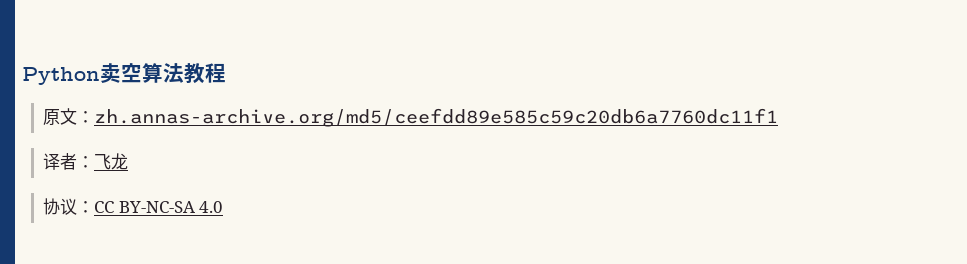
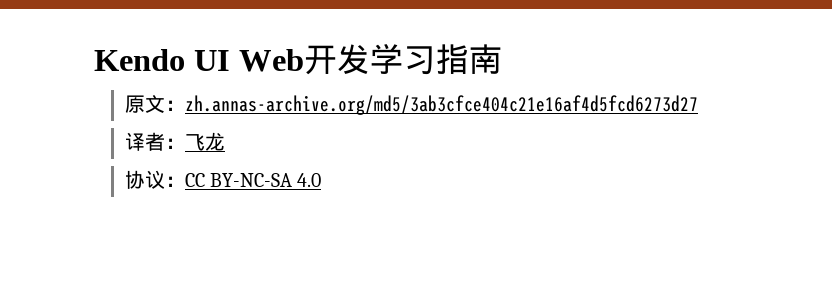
[22,63,226,85] Python卖空算法教程 -> [94,44,502,75] Kendo UI Web开发学习指南
[94,108,779,127] zh.annas-archive.org/md5/ceefdd89e585c59c20db6a7760dc11f1 -> [184,95,698,115] zh.annas-archive.org/md5/3ab3cfce404c21e16af4d5fcd6273d27

